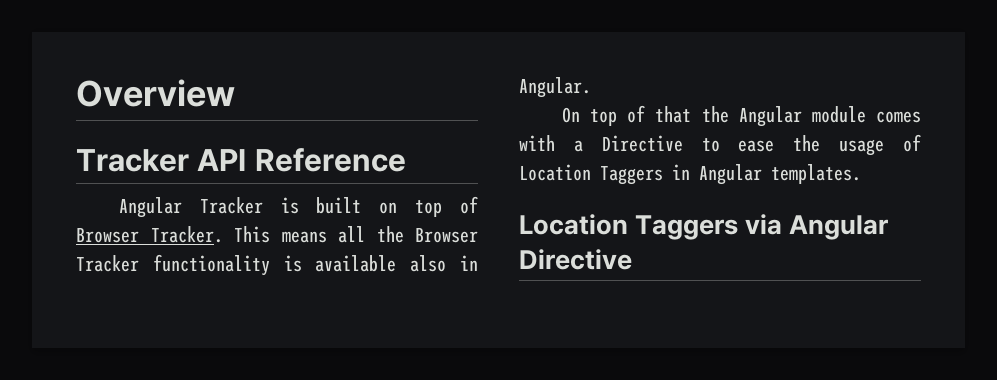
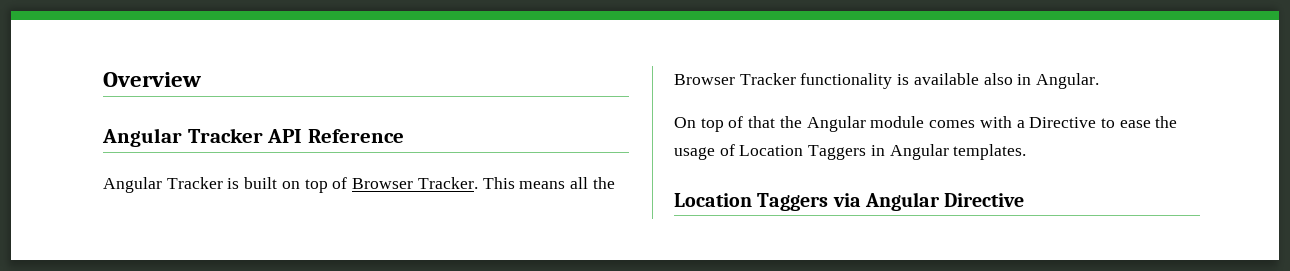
(235, 93) none -> [102,128,182,147] Angular

